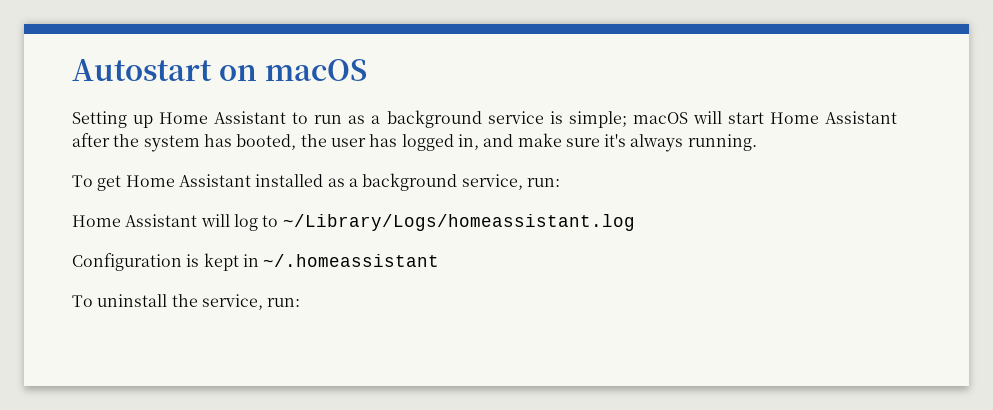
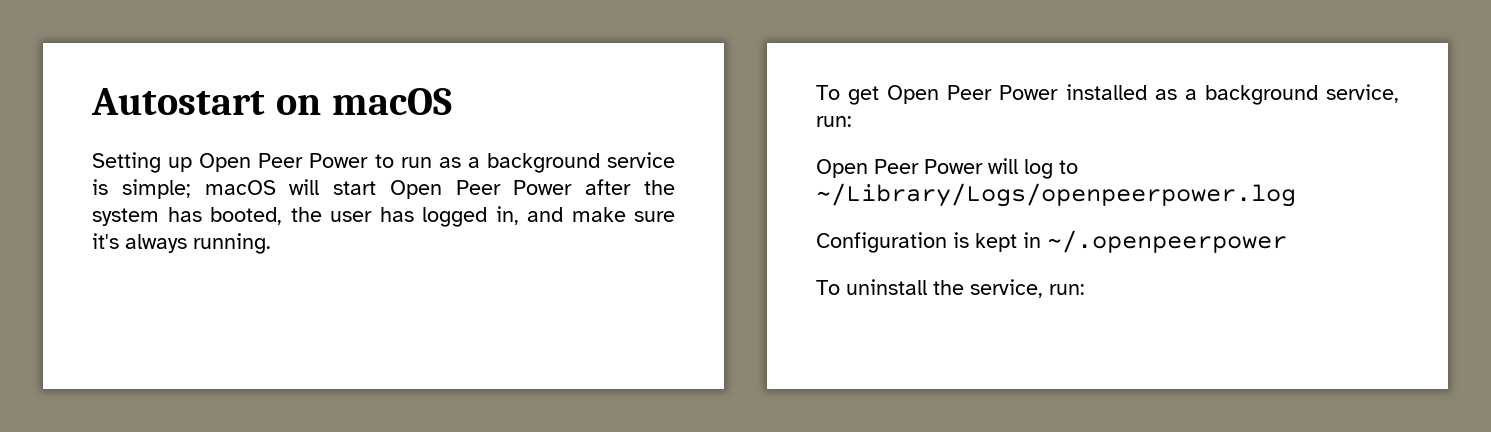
[159,111,287,124] Home Assistant -> [199,153,369,172] Open Peer Power
[769,111,897,124] Home Assistant -> [389,180,573,199] Open Peer Power
[125,174,251,187] Home Assistant -> [887,85,1059,104] Open Peer Power
[72,214,198,227] Home Assistant -> [816,159,983,178] Open Peer Power
[282,214,635,231] ~/Library/Logs/homeassistant.log -> [816,183,1296,207] ~/Library/Logs/openpeerpower.log
[263,254,440,267] ~/.homeassistant -> [1047,230,1287,253] ~/.openpeerpower

